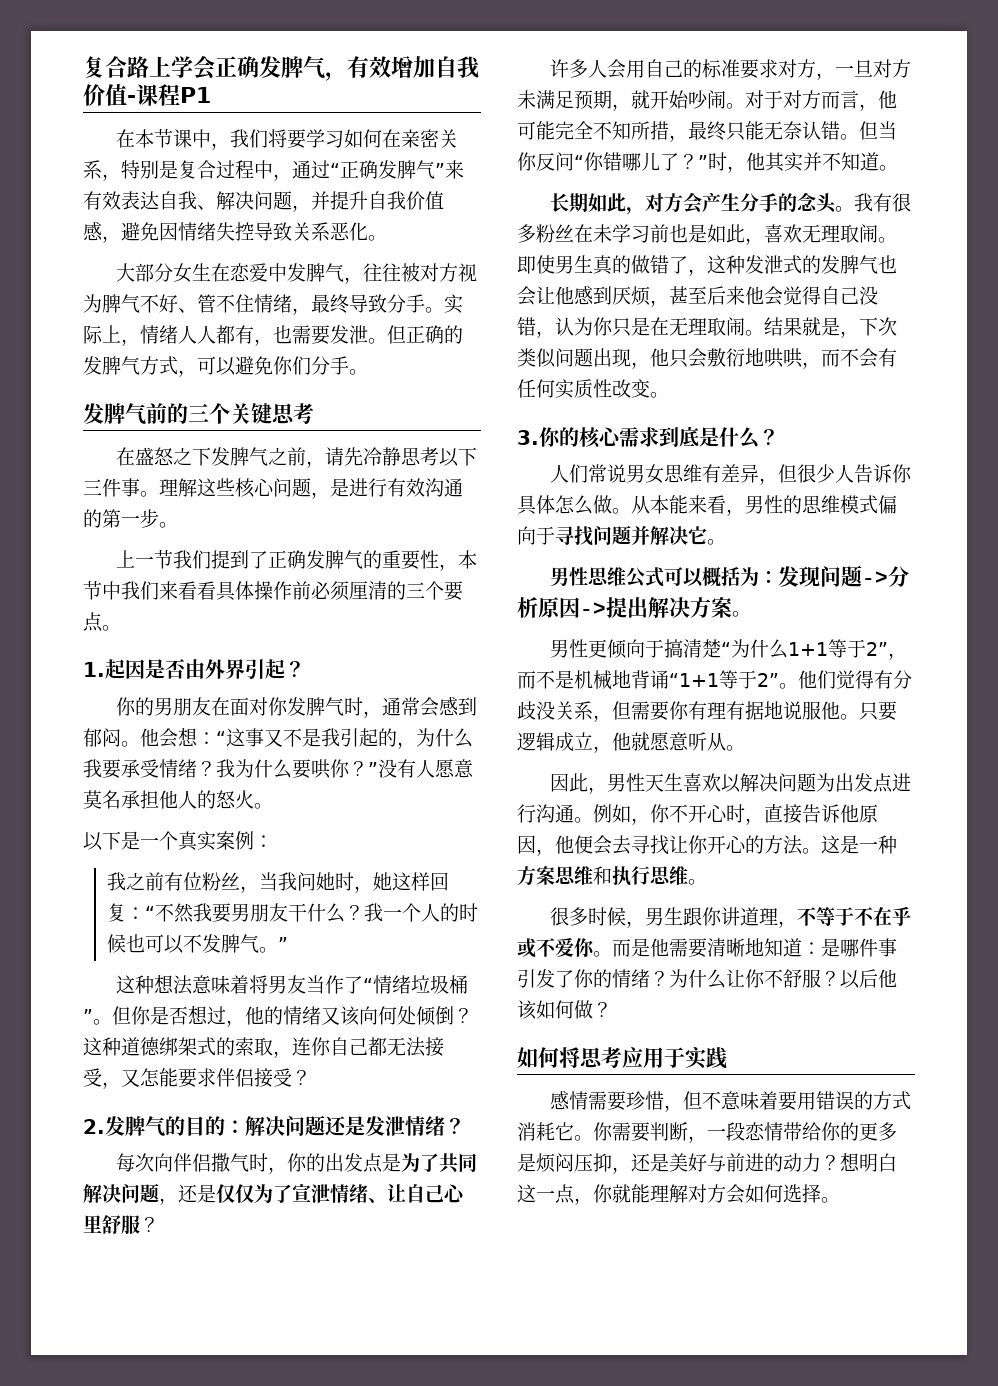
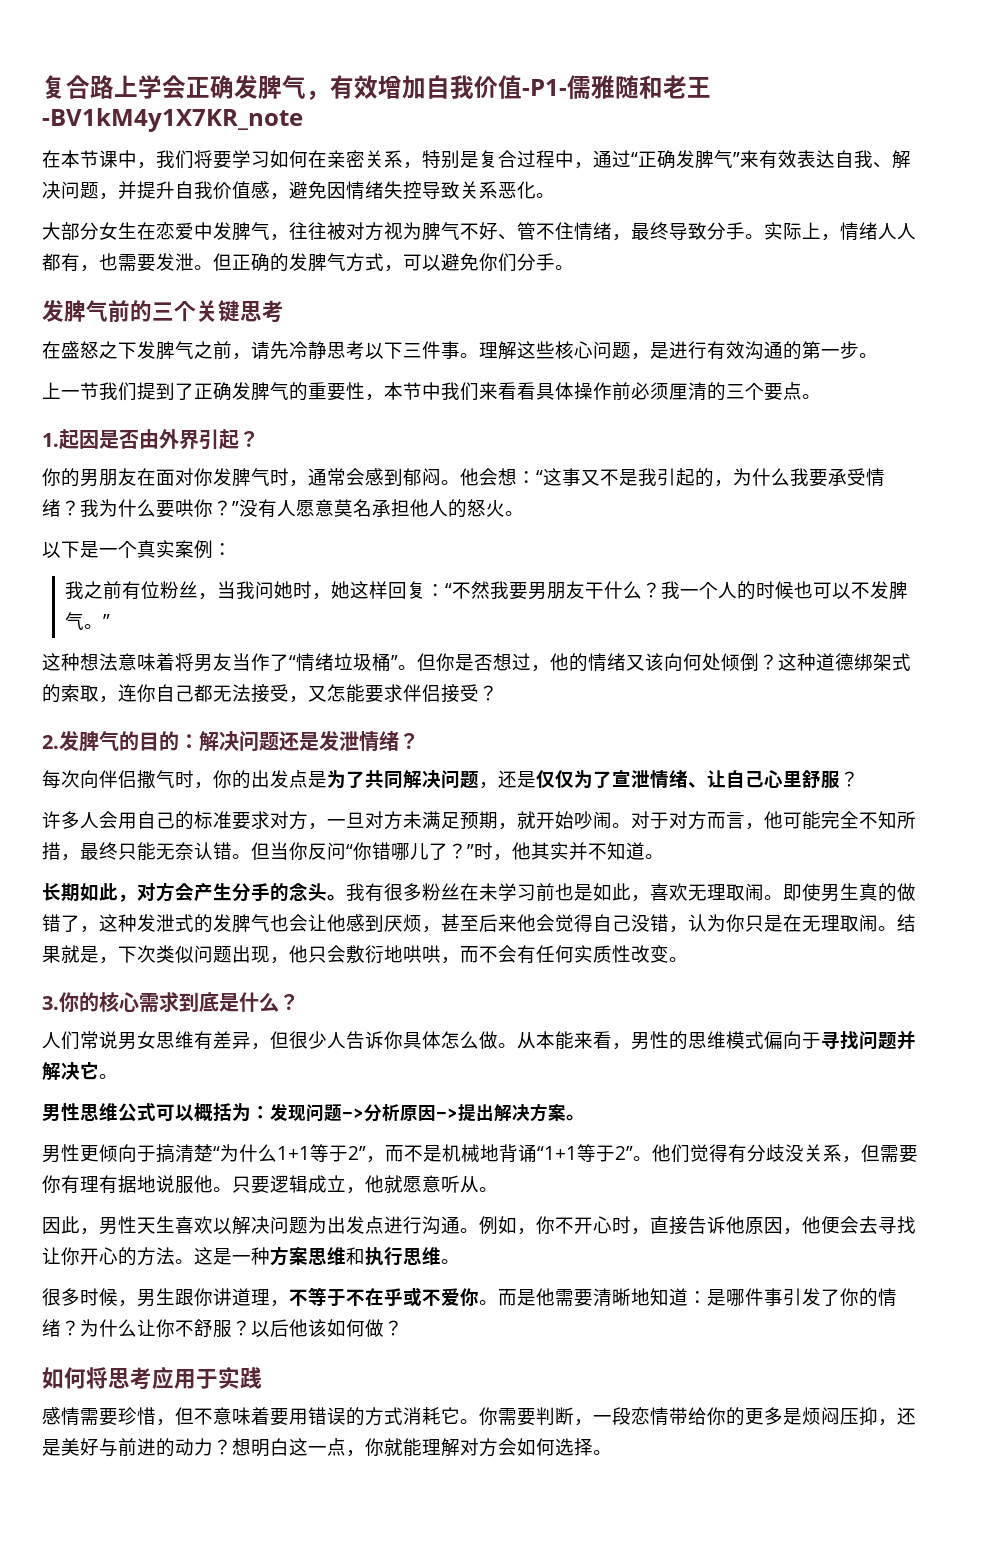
[127,84,211,106] -课程P1 -> [522,75,711,99] [42,108,303,132] -P1-儒雅随和老王-BV1kM4y1X7KR_note

